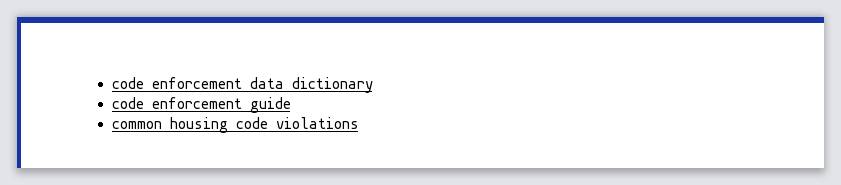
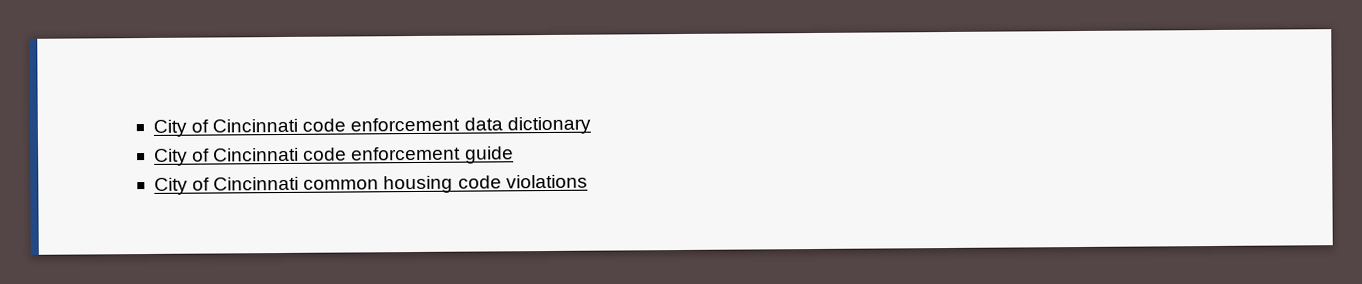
(111, 83) none -> [152,118,299,137] City of Cincinnati
(373, 85) none -> [153,147,300,166] City of Cincinnati
(291, 105) none -> [153,176,300,195] City of Cincinnati

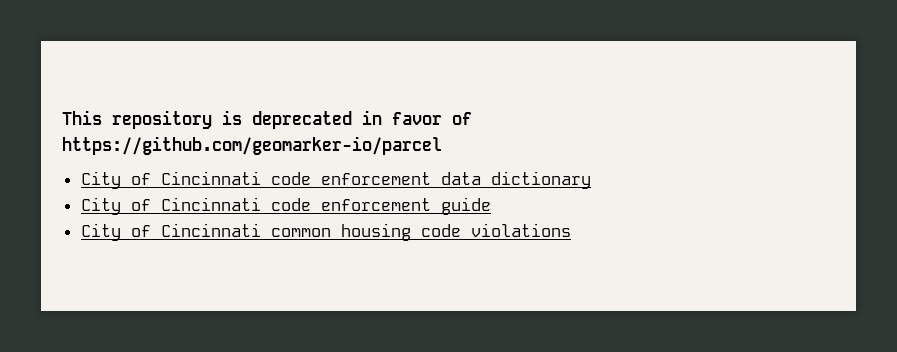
(152, 128) none -> [62,110,472,129] [62,136,442,155] This repository is deprecated in favor of https://github.com/geomarker-io/parcel //

